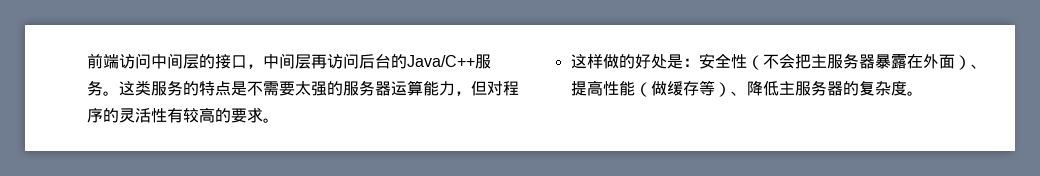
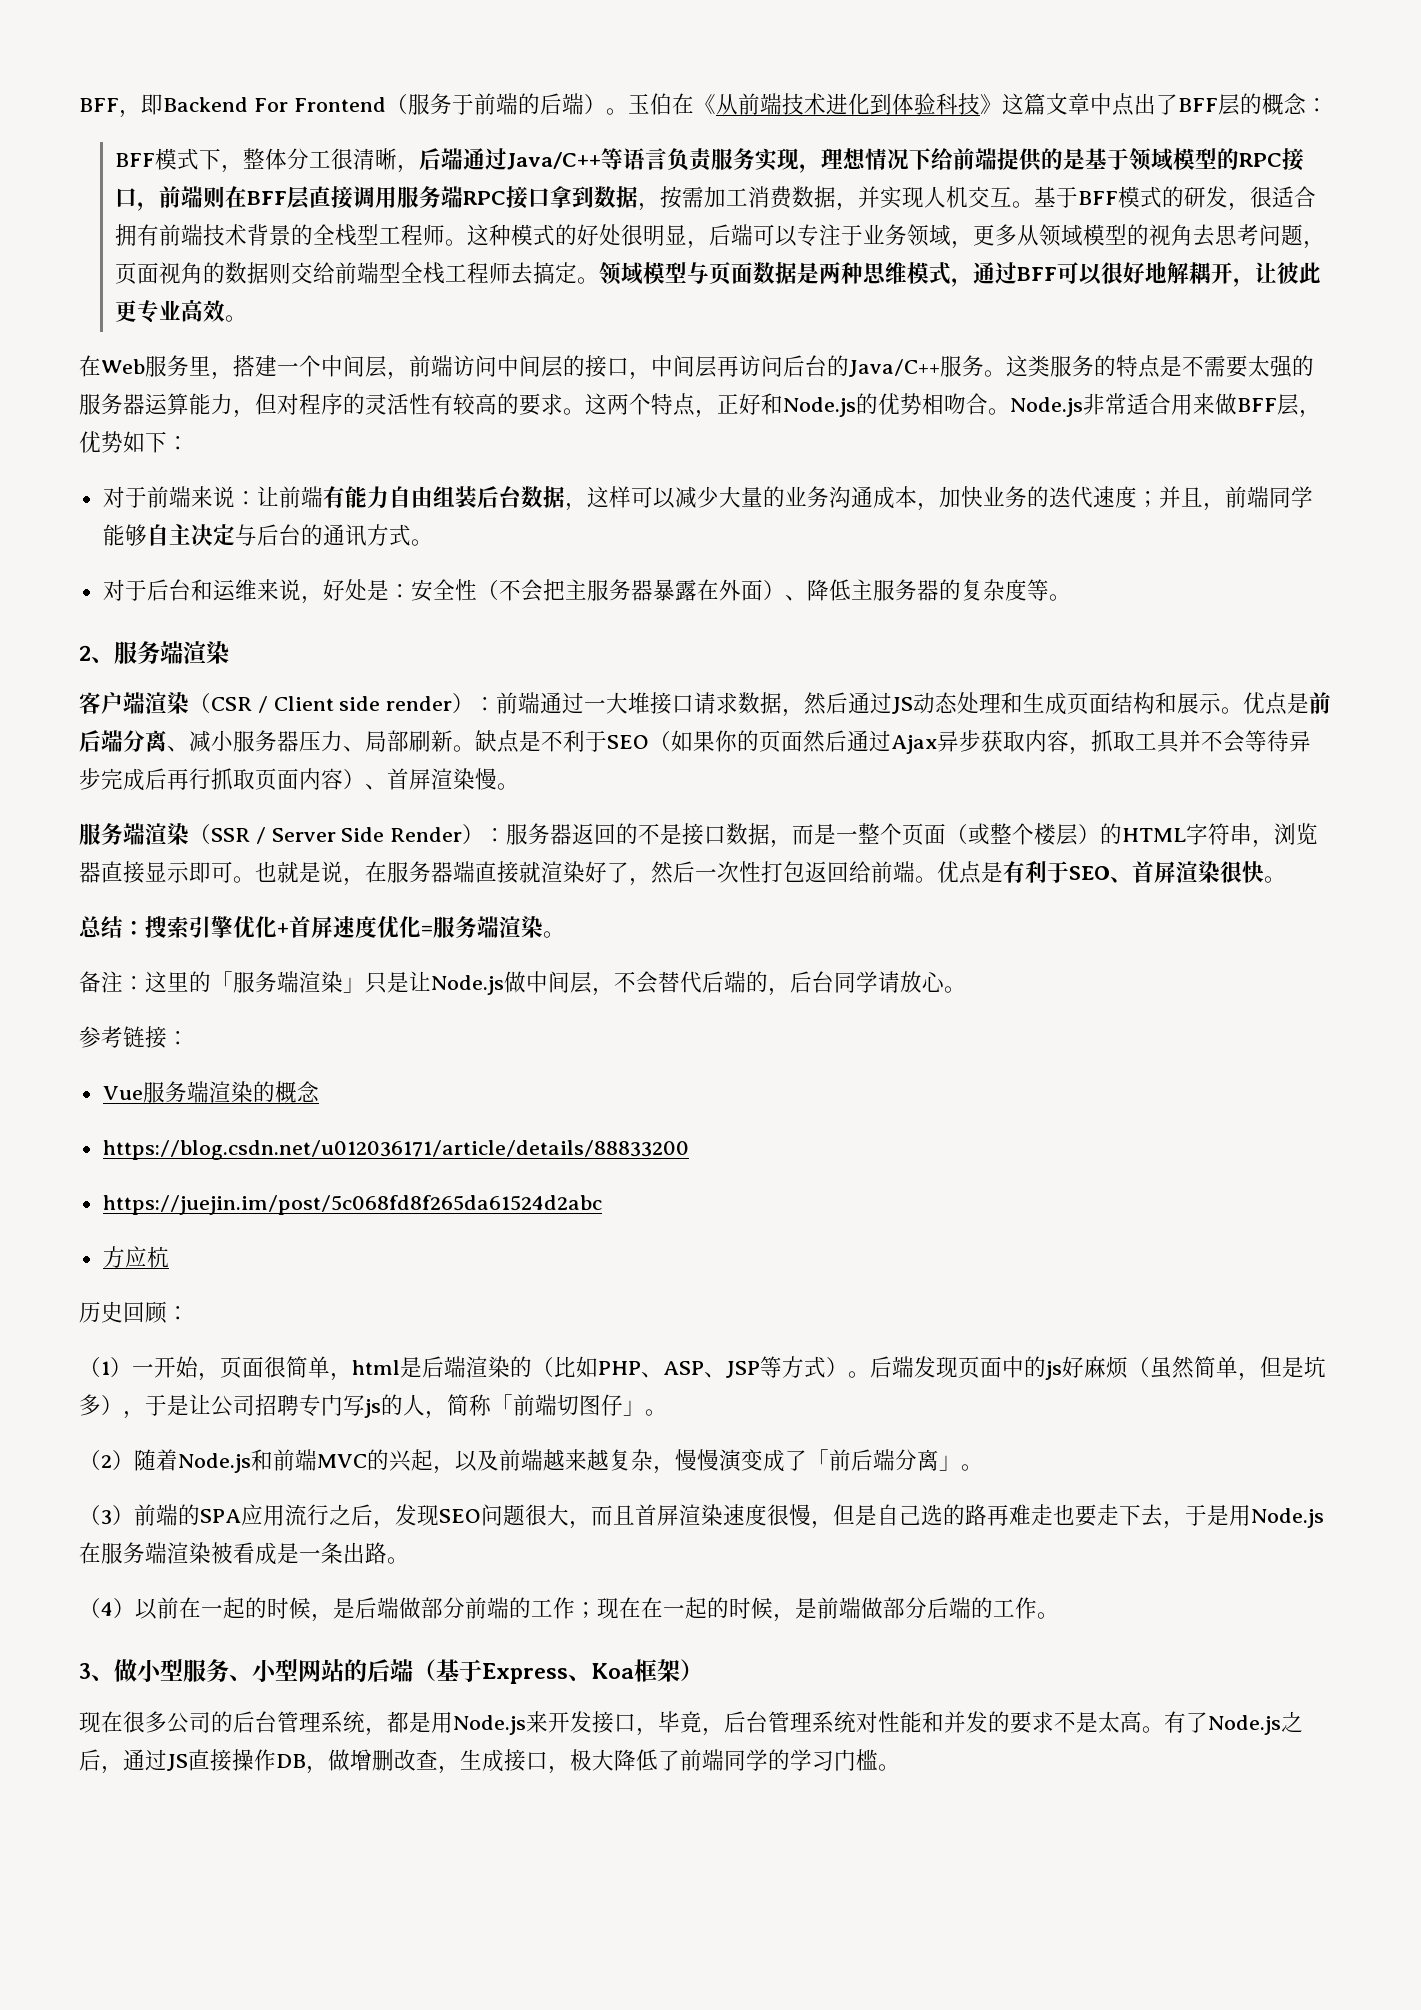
(87, 61) none -> [79,93,1328,118] [115,148,1305,173] [115,186,1317,211] [115,224,1326,249] [115,262,1322,287] [115,299,248,323] [79,355,409,380] BFF，即Backend For Frontend（服务于前端的后端）。玉伯在《从前端技术进化到体验科技》这篇文章中点出了BFF层的概念： // BFF模式下，整体分工很清晰，后端通过Java/C++等语言负责服务实现，理想情况下给前端提供的是基于领域模型的RPC接口，前端则在BFF层直接调用服务端RPC接口拿到数据，按需加工消费数据，并实现人机交互。基于BFF模式的研发，很适合拥有前端技术背景的全栈型工程师。这种模式的好处很明显，后端可以专注于业务领域，更多从领域模型的视角去思考问题，页面视角的数据则交给前端型全栈工程师去搞定。领域模型与页面数据是两种思维模式，通过BFF可以很好地解耦开，让彼此更专业高效。 // 在Web服务里，搭建一个中间层，
[570,54,635,69] // 这样做的 -> [585,393,1321,418] [79,431,189,453] [102,486,1313,511] [102,524,433,546] [102,579,323,604] 这两个特点，正好和Node.js的优势相吻合。Node.js非常适合用来做BFF层，优势如下： // 对于前端来说：让前端有能力自由组装后台数据，这样可以减少大量的业务沟通成本，加快业务的迭代速度；并且，前端同学能够自主决定与后台的通讯方式。 // 对于后台和运维来说，
[570,80,747,97] 提高性能（做缓存等）、 -> (807, 598) none
[906,91,923,96] 。 -> [1026,579,1071,601] [79,640,229,664] [79,691,1332,717] [79,730,1311,755] [79,768,519,791] [79,822,1319,848] [79,860,1286,886] [79,915,565,939] [79,971,966,996] [79,1026,189,1048] [102,1081,319,1103] [102,1140,689,1160] [102,1195,602,1215] [102,1246,169,1268] [79,1301,189,1324] [79,1356,1326,1381] [79,1394,667,1419] [79,1449,983,1474] [79,1504,1324,1529] [79,1542,409,1565] [79,1597,1059,1622] [79,1659,703,1684] [79,1711,1303,1736] [79,1749,900,1774] 等。 // 2、服务端渲染 // 客户端渲染（CSR / Client side render）：前端通过一大堆接口请求数据，然后通过JS动态处理和生成页面结构和展示。优点是前后端分离、减小服务器压力、局部刷新。缺点是不利于SEO（如果你的页面然后通过Ajax异步获取内容，抓取工具并不会等待异步完成后再行抓取页面内容）、首屏渲染慢。 // 服务端渲染（SSR / Server Side Render）：服务器返回的不是接口数据，而是一整个页面（或整个楼层）的HTML字符串，浏览器直接显示即可。也就是说，在服务器端直接就渲染好了，然后一次性打包返回给前端。优点是有利于SEO、首屏渲染很快。 // 总结：搜索引擎优化+首屏速度优化=服务端渲染。 // 备注：这里的「服务端渲染」只是让Node.js做中间层，不会替代后端的，后台同学请放心。 // 参考链接： // Vue服务端渲染的概念 // https://blog.csdn.net/u012036171/article/details/88833200 // https://juejin.im/post/5c068fd8f265da61524d2abc // 方应杭 // 历史回顾： // （1）一开始，页面很简单，html是后端渲染的（比如PHP、ASP、JSP等方式）。后端发现页面中的js好麻烦（虽然简单，但是坑多），于是让公司招聘专门写js的人，简称「前端切图仔」。 // （2）随着Node.js和前端MVC的兴起，以及前端越来越复杂，慢慢演变成了「前后端分离」。 // （3）前端的SPA应用流行之后，发现SEO问题很大，而且首屏渲染速度很慢，但是自己选的路再难走也要走下去，于是用Node.js在服务端渲染被看成是一条出路。 // （4）以前在一起的时候，是后端做部分前端的工作；现在在一起的时候，是前端做部分后端的工作。 // 3、做小型服务、小型网站的后端（基于Express、Koa框架） // 现在很多公司的后台管理系统，都是用Node.js来开发接口，毕竟，后台管理系统对性能和并发的要求不是太高。有了Node.js之后，通过JS直接操作DB，做增删改查，生成接口，极大降低了前端同学的学习门槛。

